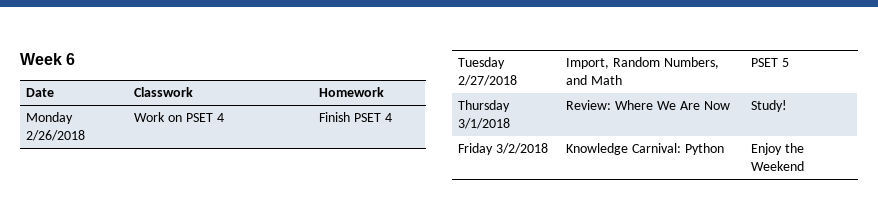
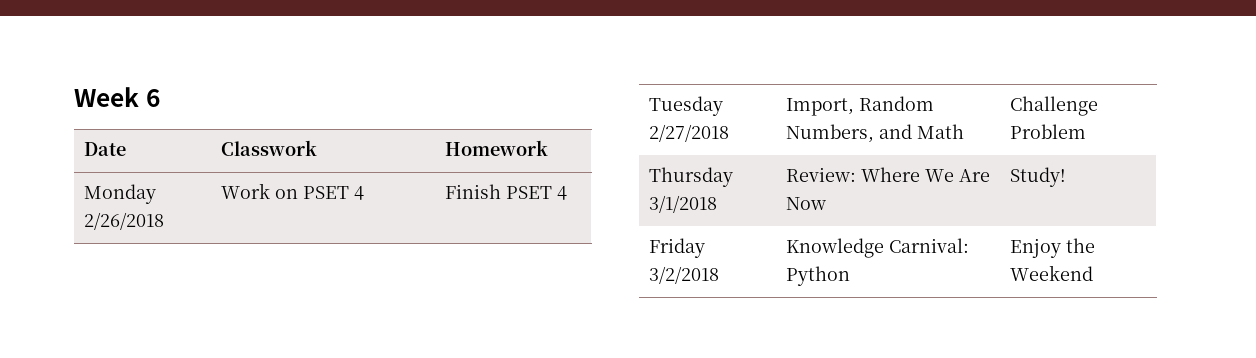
[751,58,790,67] PSET 5 -> [1009,96,1098,116] [1009,124,1086,139] Challenge Problem

